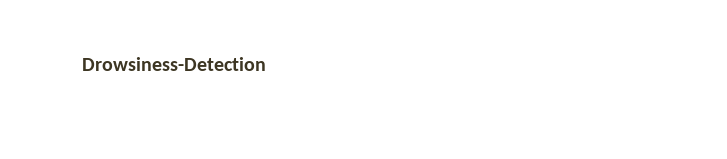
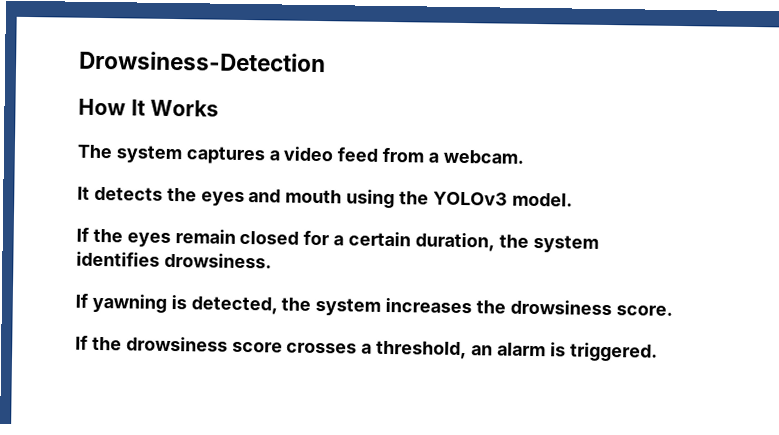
(266, 64) none -> [78,98,220,117] [77,144,524,165] [77,186,573,209] [76,227,599,253] [76,251,272,269] [75,293,673,316] [75,335,658,362] // How It Works // The system captures a video feed from a webcam. // It detects the eyes and mouth using the YOLOv3 model. // If the eyes remain closed for a certain duration, the system identifies drowsiness. // If yawning is detected, the system increases the drowsiness score. // If the drowsiness score crosses a threshold, an alarm is triggered.

